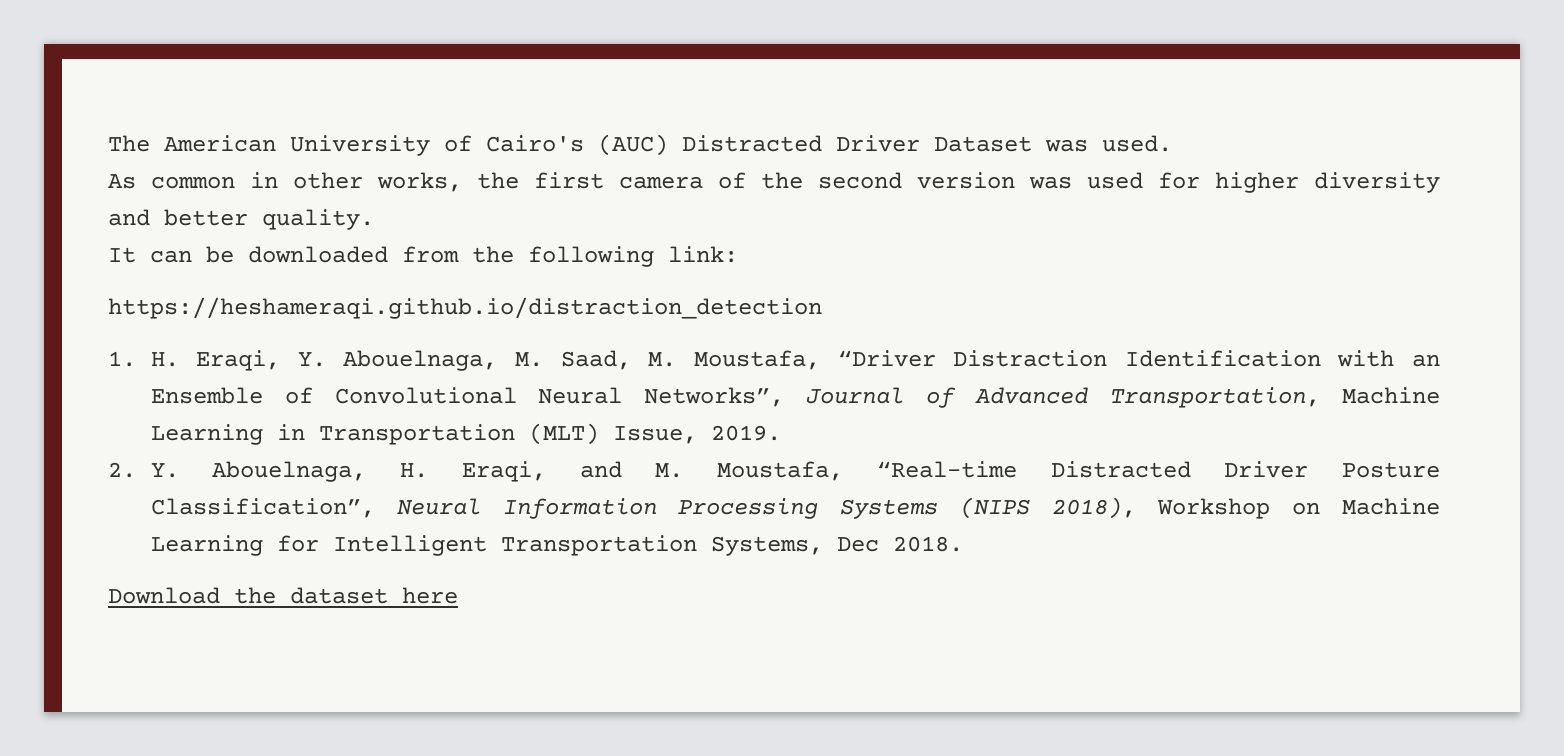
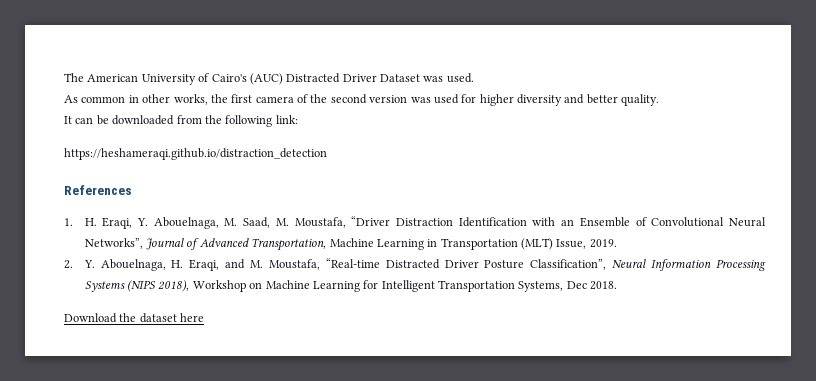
(822, 308) none -> [64,185,132,195] // References

